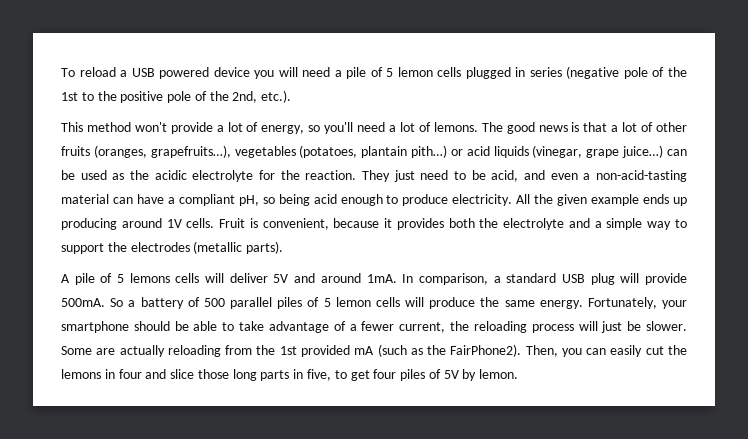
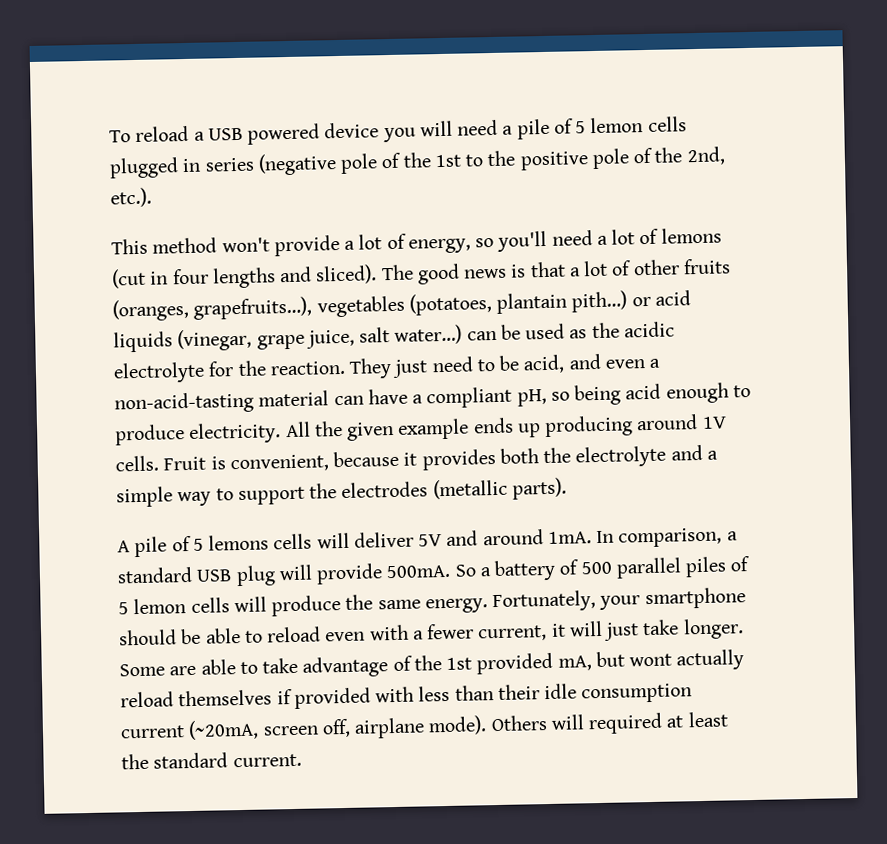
[433,122,478,132] lemons. -> [660,227,722,244] [111,264,378,289] lemons (cut in four lengths and sliced).
[622,145,664,158] juice…) -> [305,324,463,349] juice, salt water…)
[239,321,687,333] [61,344,688,357] [61,369,519,381] take advantage of a fewer current, the reloading process will just be slower. Some are actually reloading from the 1st provided mA (such as the FairPhone2). Then, you can easily cut the lemons in four and slice those long parts in five, to get four piles of 5V by lemon. -> [266,618,744,643] [119,649,745,678] [120,683,693,709] [120,711,729,741] [121,752,302,770] reload even with a fewer current, it will just take longer. Some are able to take advantage of the 1st provided mA, but wont actually reload themselves if provided with less than their idle consumption current (~20mA, screen off, airplane mode). Others will required at least the standard current.

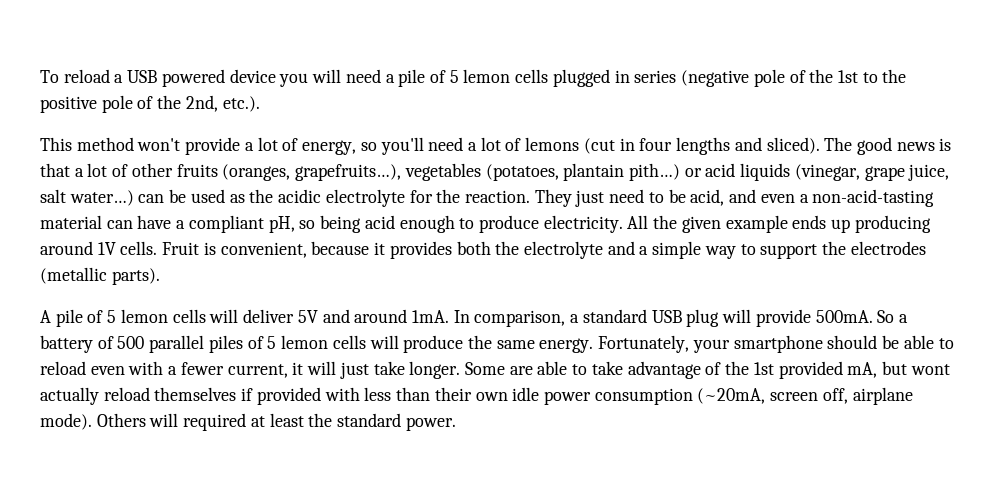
[208,534,270,551] lemons -> [120,309,168,323] lemon
[544,683,693,704] [120,725,185,739] idle consumption current -> [475,387,693,405] own idle power consumption
[232,753,302,768] current. -> [405,417,456,431] power.

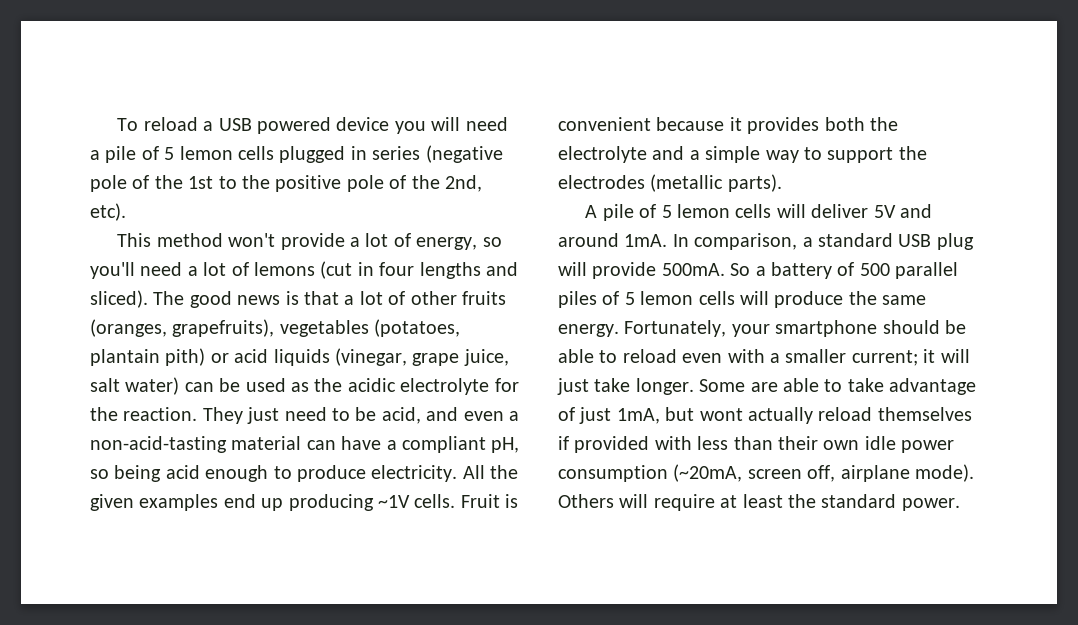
[222,96,260,112] etc.). -> [90,203,126,221] etc).
[295,164,402,181] grapefruits…), -> [172,319,275,337] grapefruits),
[628,163,680,181] pith…) -> [165,348,206,366] pith)
[69,190,134,206] water…) -> [125,377,180,395] water)
[725,215,931,233] [40,241,116,255] example ends up producing around 1V -> [139,494,410,511] examples end up producing ~1V
[220,242,307,258] convenient, -> [558,117,651,131] convenient
[180,362,288,378] fewer current, -> [785,349,918,366] smaller current;
[725,361,878,379] the 1st provided mA, -> [579,407,660,424] just 1mA,
[183,413,247,431] required -> [653,494,715,511] require

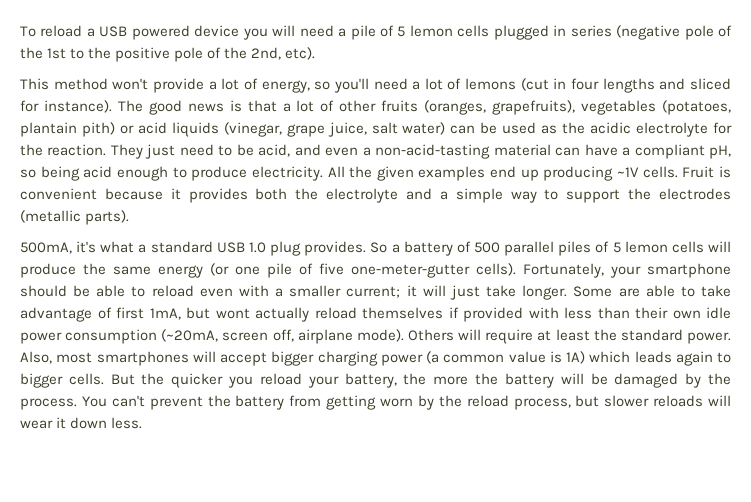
[90,290,148,308] sliced). -> [689,78,731,90] [20,100,112,113] sliced for instance).
[585,204,932,221] [558,233,974,250] [558,262,725,279] A pile of 5 lemon cells will deliver 5V and around 1mA. In comparison, a standard USB plug will provide 500mA. -> [20,241,367,256] 500mA, it's what a standard USB 1.0 plug provides.
[558,324,619,337] energy. -> [158,263,516,278] energy (or one pile of five one-meter-gutter cells).
[579,407,612,424] just -> [116,307,144,319] first
(960, 504) none -> [20,351,731,366] [20,373,732,388] [20,395,731,410] [20,417,143,429] Also, most smartphones will accept bigger charging power (a common value is 1A) which leads again to bigger cells. But the quicker you reload your battery, the more the battery will be damaged by the process. You can't prevent the battery from getting worn by the reload process, but slower reloads will wear it down less.

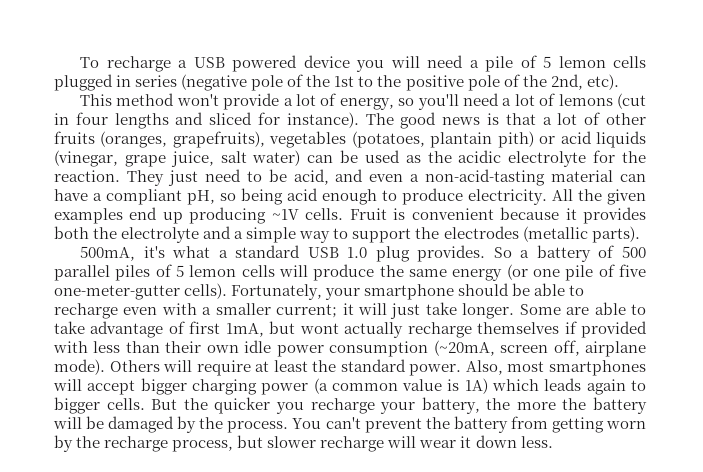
[40,25,83,37] reload -> [106,56,171,72] recharge
[151,285,194,297] reload -> [54,303,118,319] recharge
[314,307,357,319] reload -> [407,322,472,338] recharge
[259,373,302,385] reload -> [310,398,375,414] recharge
[466,395,509,407] reload -> [104,436,169,452] recharge
[653,395,704,407] reloads -> [320,436,385,452] recharge

